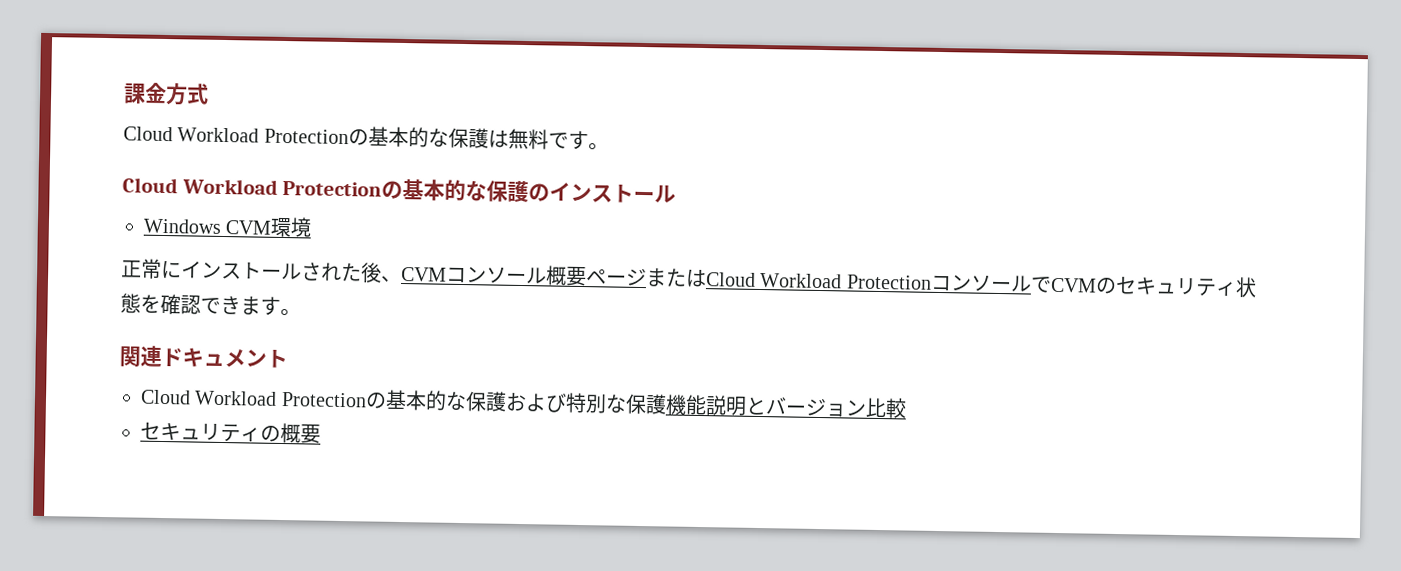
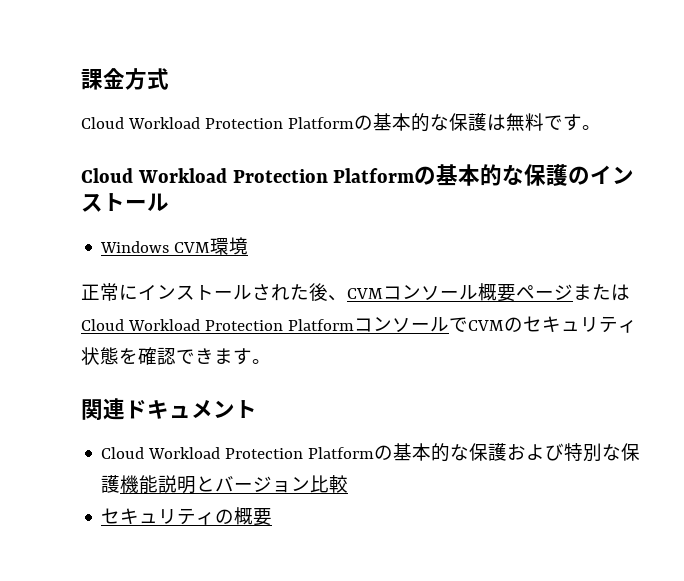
(349, 136) none -> [287,117,354,129] Platform
(383, 188) none -> [333,168,416,183] Platform
(932, 282) none -> [287,319,354,331] Platform
(367, 399) none -> [308,447,375,459] Platform

